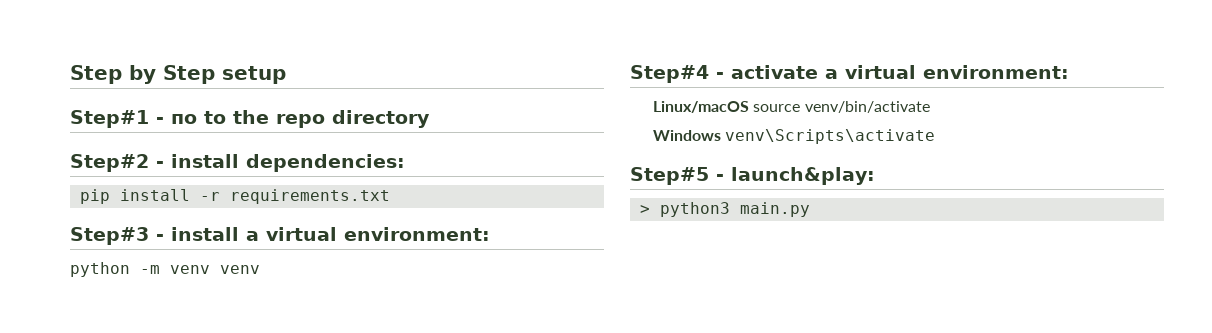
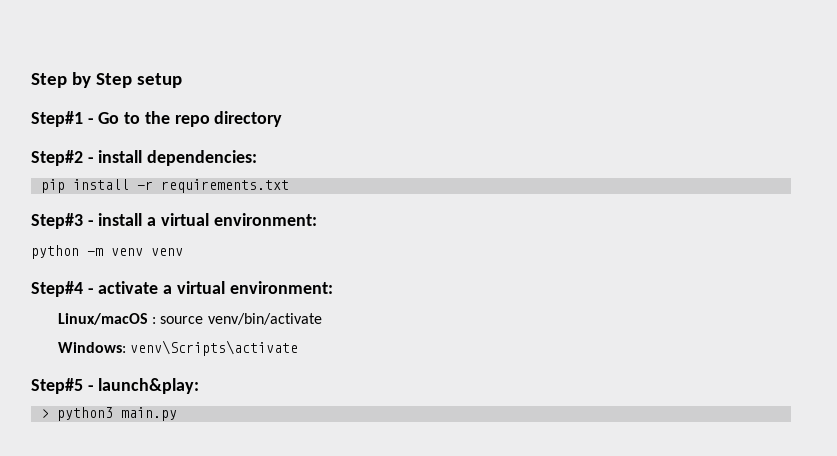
[171,114,197,124] пo -> [98,112,120,124] Go
(749, 107) none -> [152,317,157,324] :
[652,130,721,141] Windows -> [57,342,126,353] Windows:

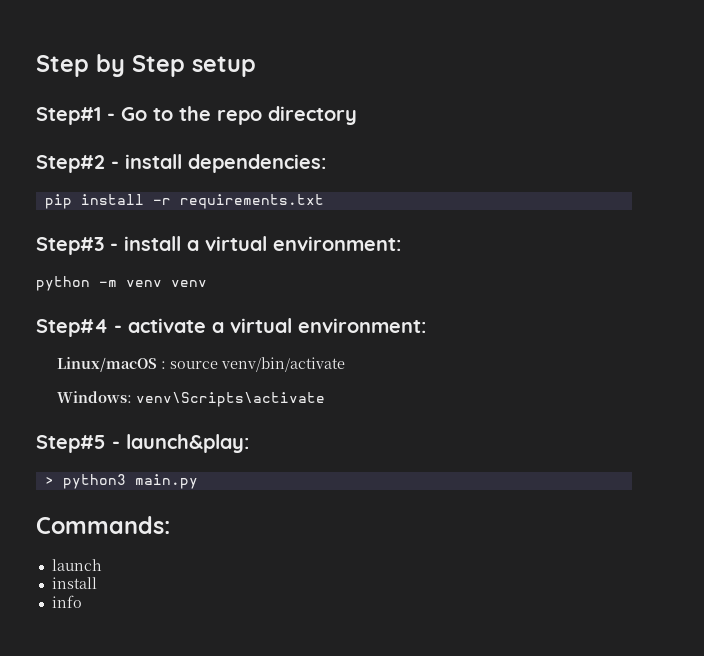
(177, 414) none -> [36,516,170,534] [51,559,102,571] [51,577,97,589] [51,595,82,608] // Commands: // launch // install // info

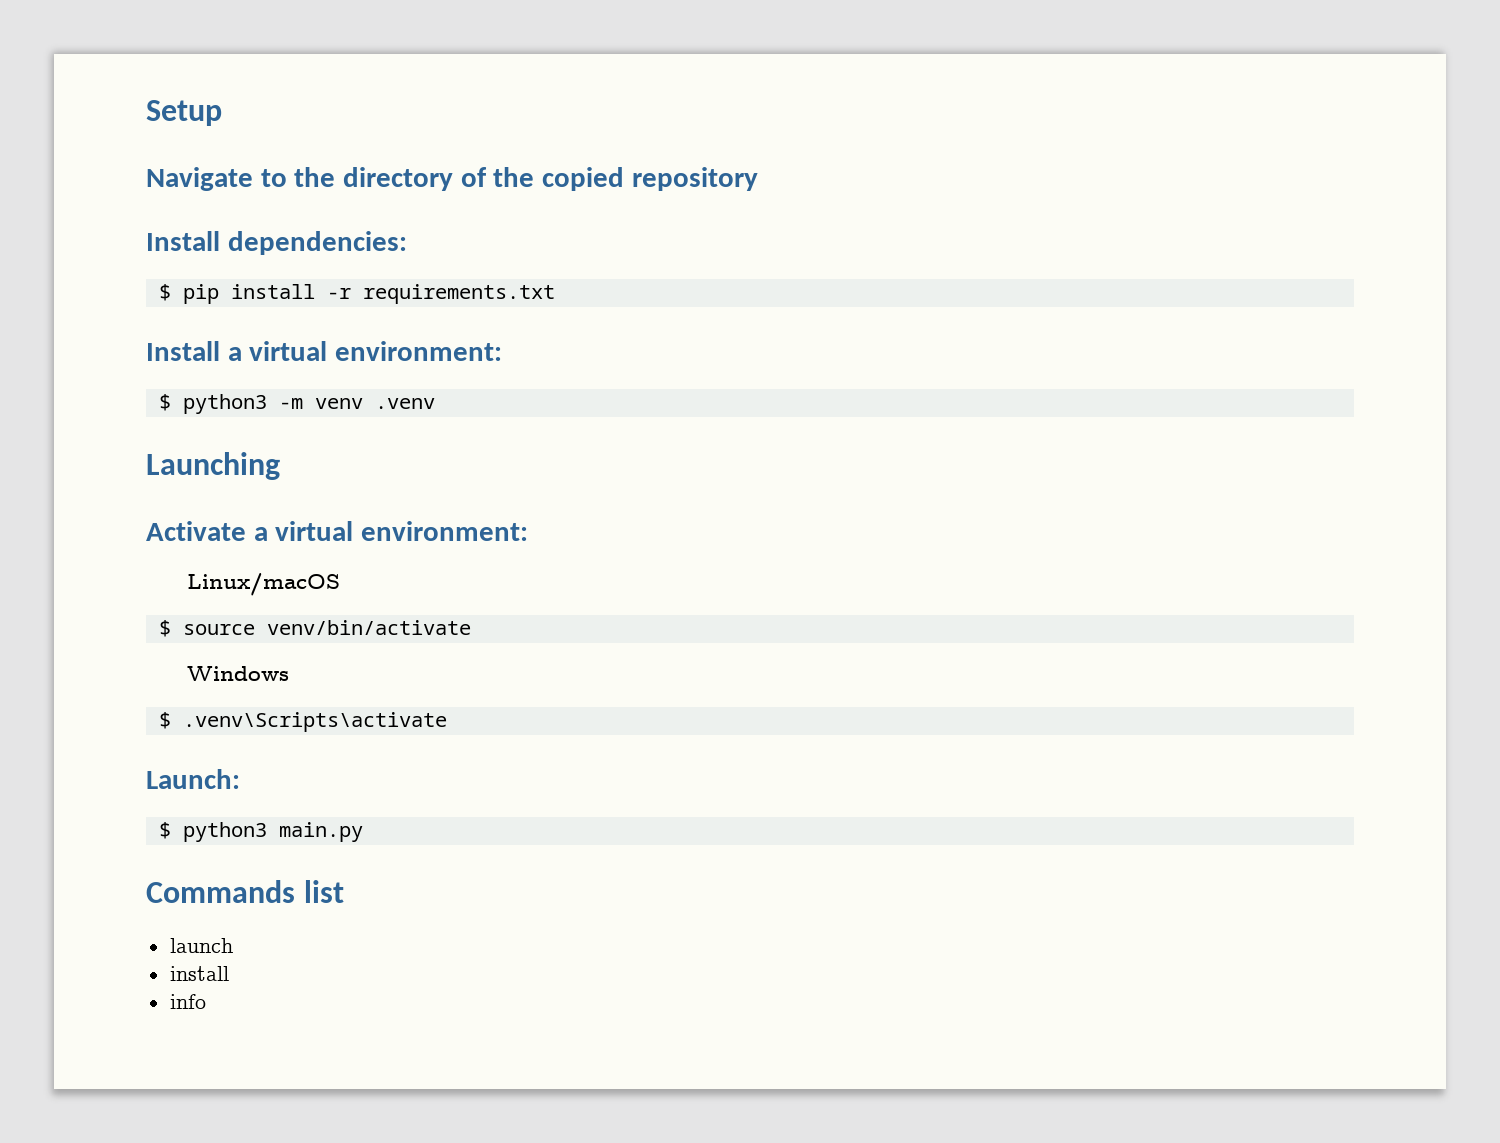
[36,54,256,77] [36,107,147,125] Step by Step setup // Step#1 - Go -> [146,100,222,126] [146,167,253,191] Setup // Navigate
[217,110,262,125] repo -> (336, 177) none
[36,154,182,173] // Step#2 - install -> [460,167,758,191] [146,231,220,251] of the copied repository // Install
(326, 163) none -> [158,284,171,301] $
[36,236,401,255] [36,276,207,291] [36,318,206,337] Step#3 - install a virtual environment: // python -m venv venv // Step#4 - activate -> [146,341,503,361] [158,394,435,414] [146,452,280,480] [146,521,246,541] Install a virtual environment: // $ python3 -m venv .venv // Launching // Activate
[160,361,166,369] : -> [158,620,171,637] // $
[56,391,325,407] [36,434,249,453] [44,476,54,485] Windows: venv\Scripts\activate // Step#5 - launch&play: // > -> [186,666,289,681] [158,712,447,732] [146,769,240,789] [158,822,171,839] Windows // $ .venv\Scripts\activate // Launch: // $
[36,516,170,534] Commands: -> [146,880,344,903] Commands list

